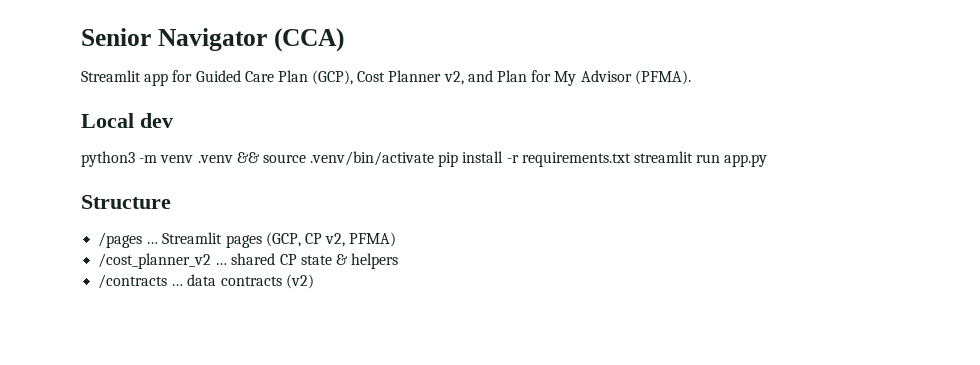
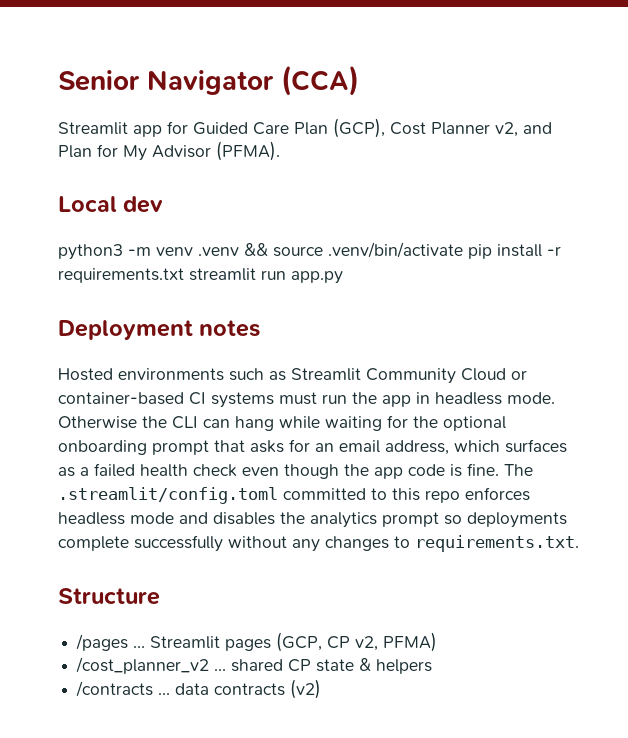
(768, 160) none -> [58,320,261,340] [58,368,527,384] [58,392,555,408] [58,415,506,431] [58,439,567,455] [58,463,533,479] [58,487,530,504] [58,512,567,528] [58,535,579,552] // Deployment notes // Hosted environments such as Streamlit Community Cloud or container-based CI systems must run the app in headless mode. Otherwise the CLI can hang while waiting for the optional onboarding prompt that asks for an email address, which surfaces as a failed health check even though the app code is fine. The .streamlit/config.toml committed to this repo enforces headless mode and disables the analytics prompt so deployments complete successfully without any changes to requirements.txt.

